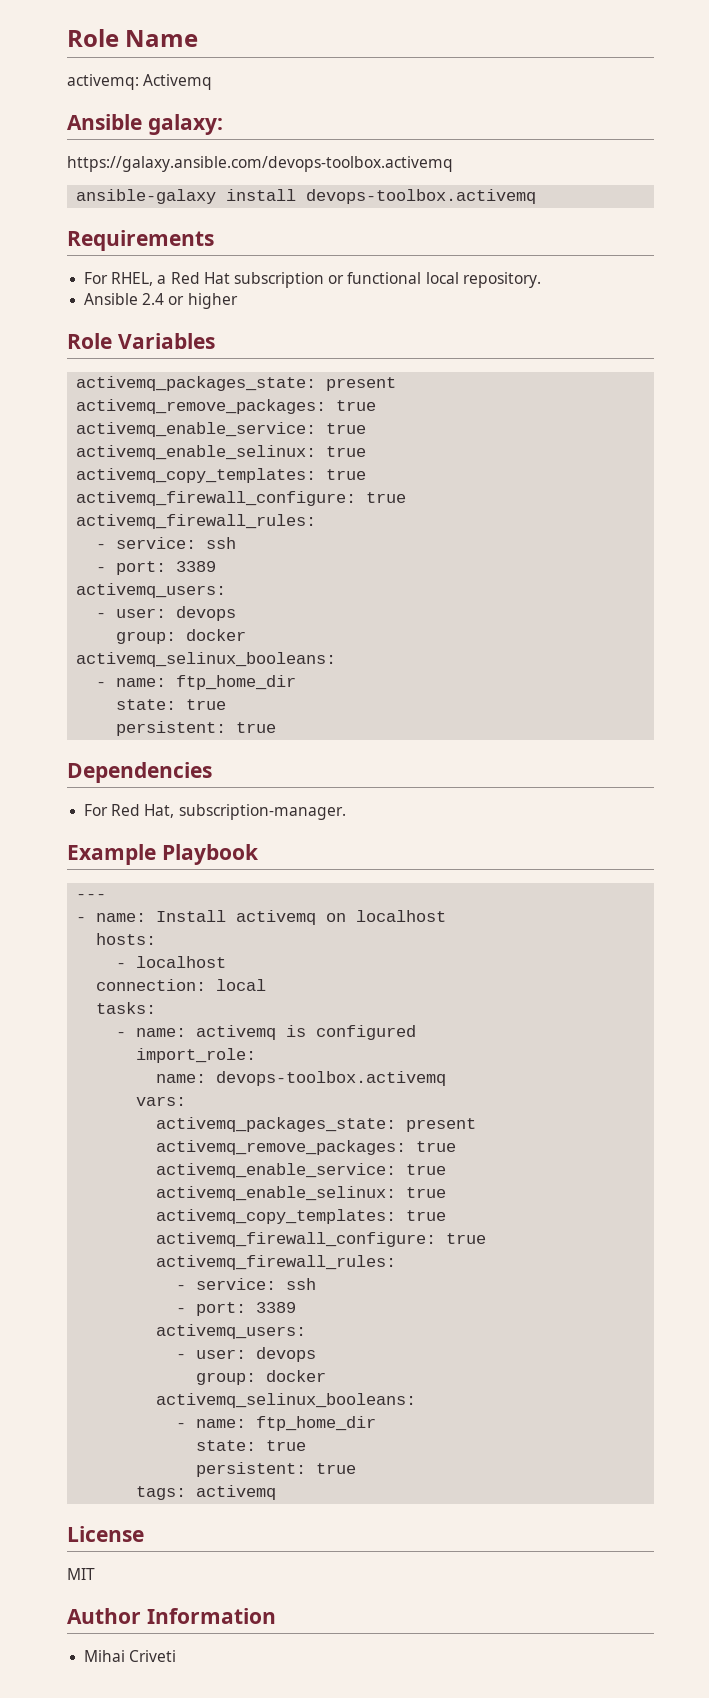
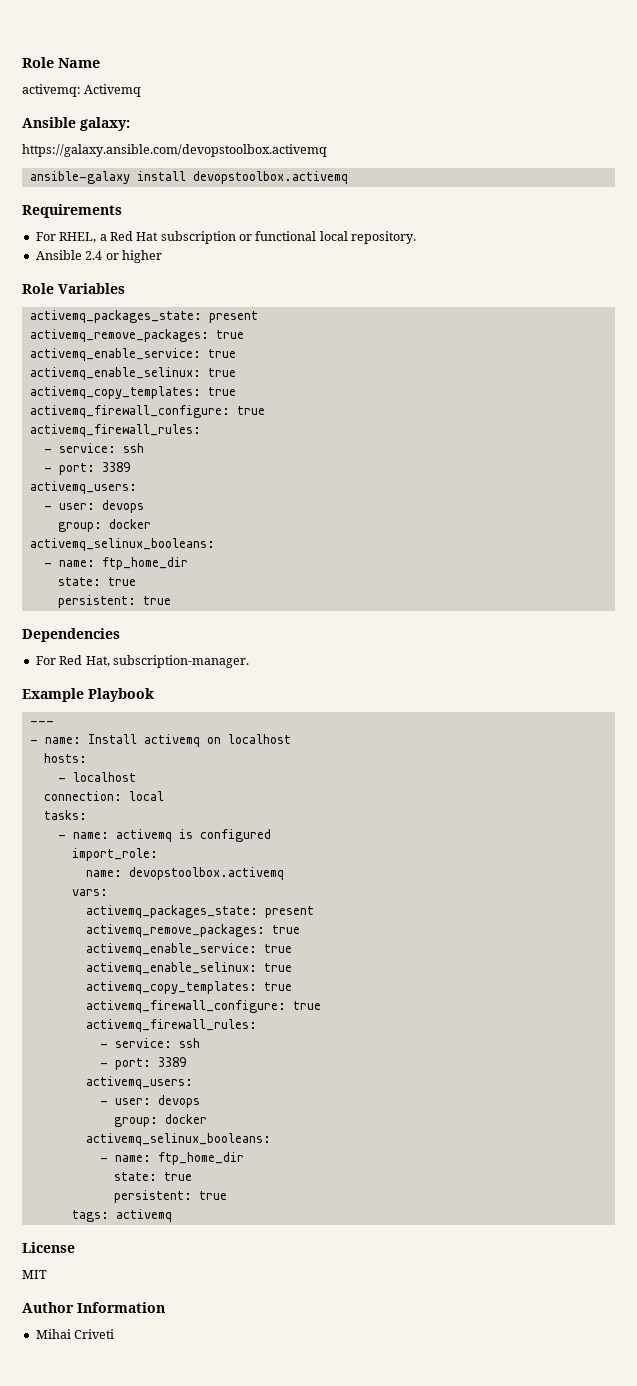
[67,156,453,172] https://galaxy.ansible.com/devops-toolbox.activemq -> [22,144,327,157] https://galaxy.ansible.com/devopstoolbox.activemq
[306,189,537,204] devops-toolbox.activemq -> [192,171,348,184] devopstoolbox.activemq
[216,1071,447,1086] devops-toolbox.activemq -> [128,867,284,880] devopstoolbox.activemq

